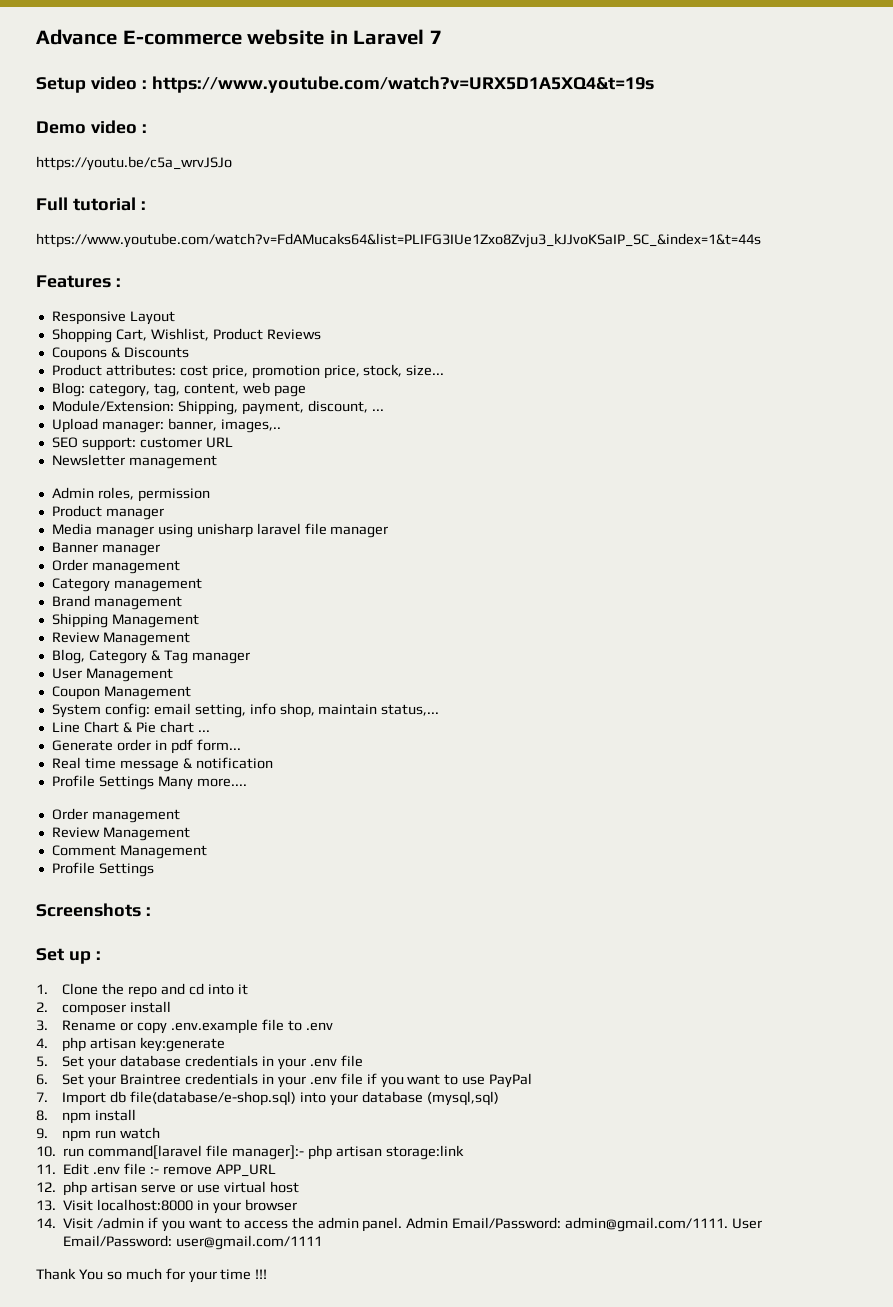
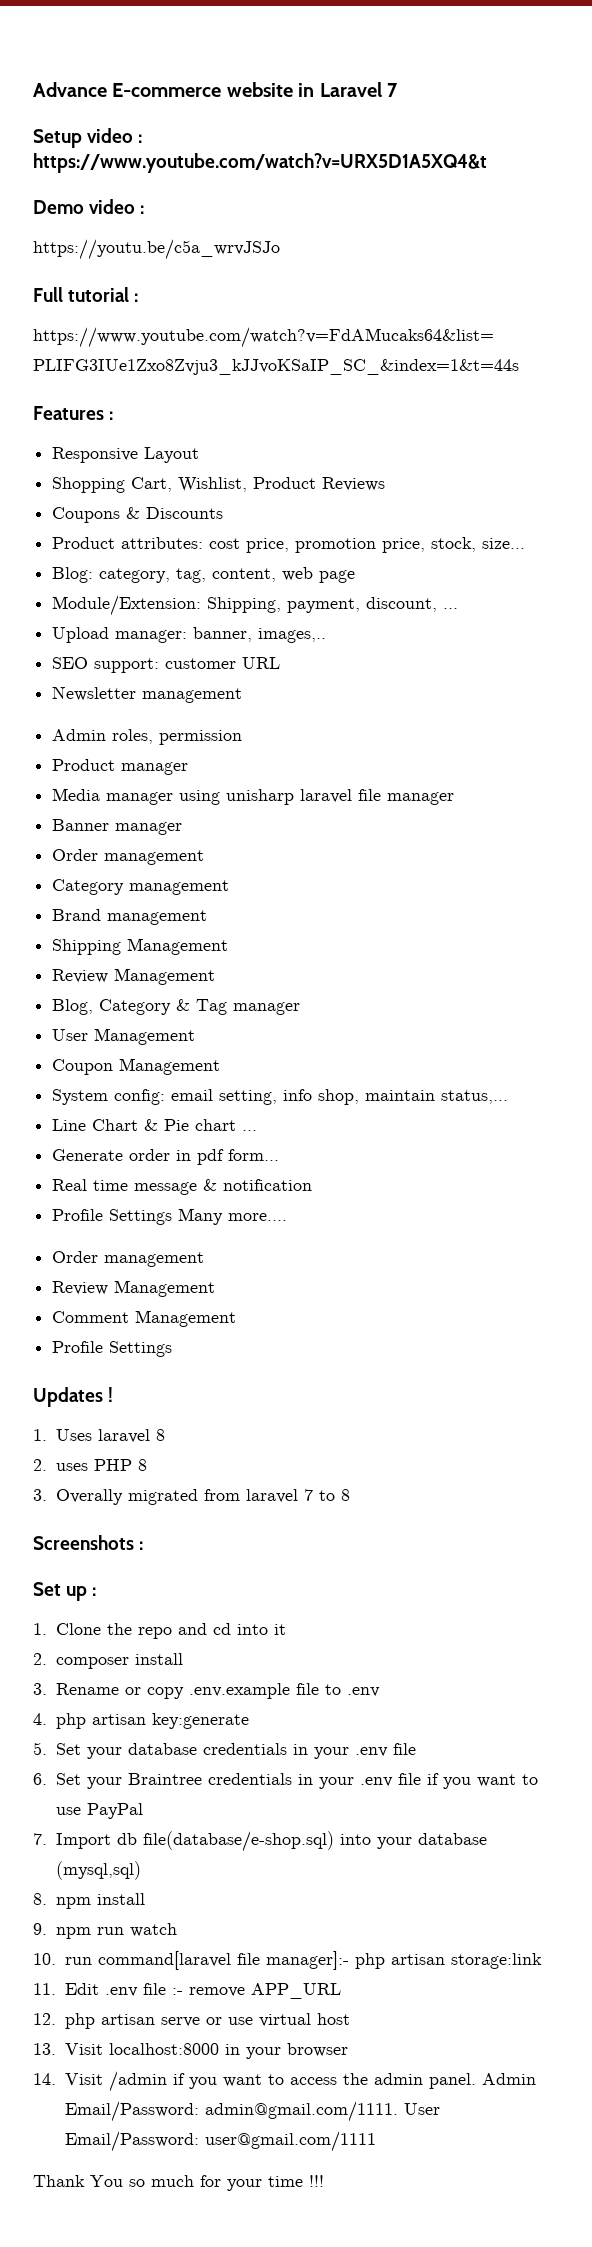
[151,76,654,93] https://www.youtube.com/watch?v=URX5D1A5XQ4&t=19s -> [33,153,487,173] https://www.youtube.com/watch?v=URX5D1A5XQ4&t
(154, 870) none -> [33,1387,114,1407] [33,1429,165,1443] [33,1459,147,1471] [33,1489,350,1505] // Updates ! // 1. Uses laravel 8 // 2. uses PHP 8 // 3. Overally migrated from laravel 7 to 8

